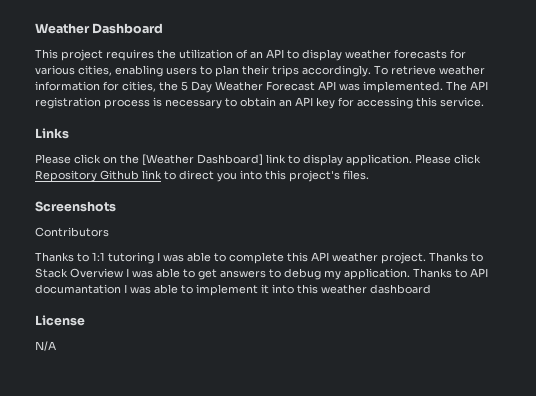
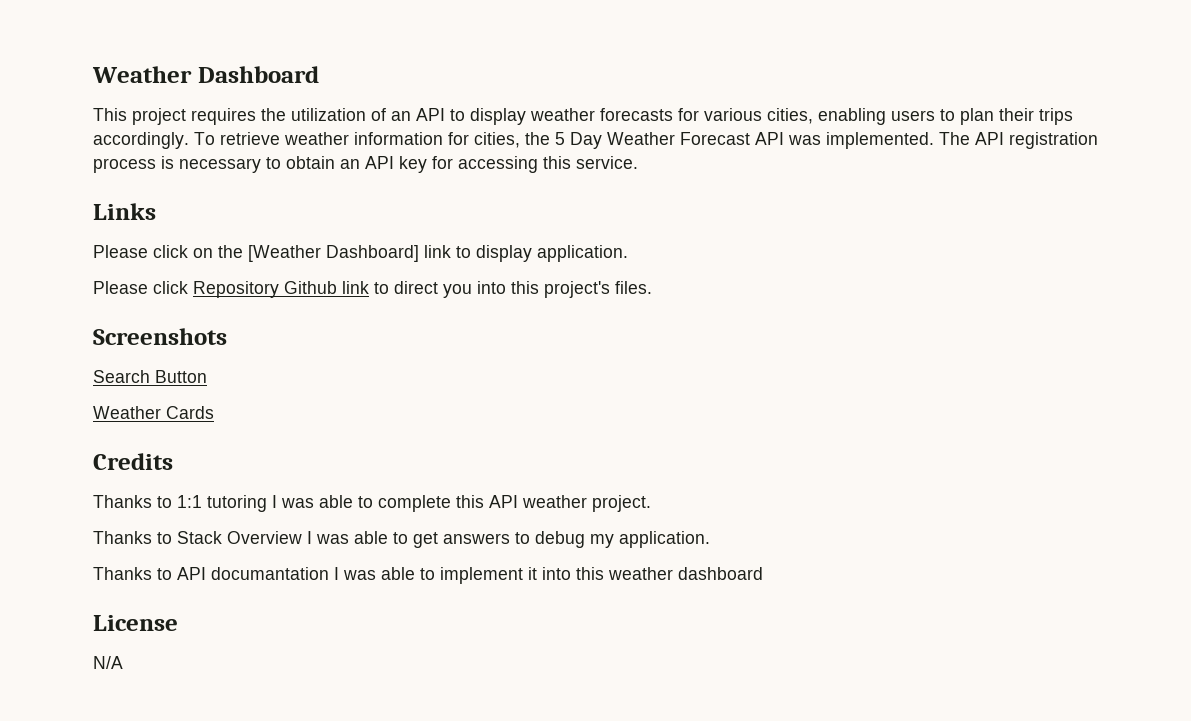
(412, 160) none -> (628, 253) //
[35,227,109,237] Contributors -> [93,370,207,383] [93,406,214,419] [93,453,173,470] Search Button // Weather Cards // Credits
(426, 258) none -> (651, 503) //
(410, 274) none -> (710, 539) //

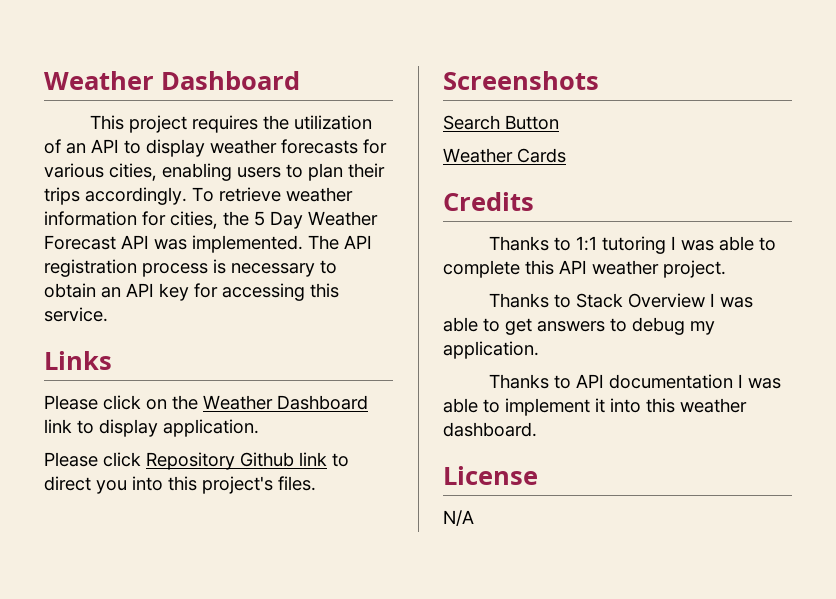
[248,245,419,262] [Weather Dashboard] -> [203,395,368,410] Weather Dashboard
[211,567,329,580] documantation -> [608,374,733,389] documentation
[678,567,763,580] dashboard -> [443,422,537,437] dashboard.

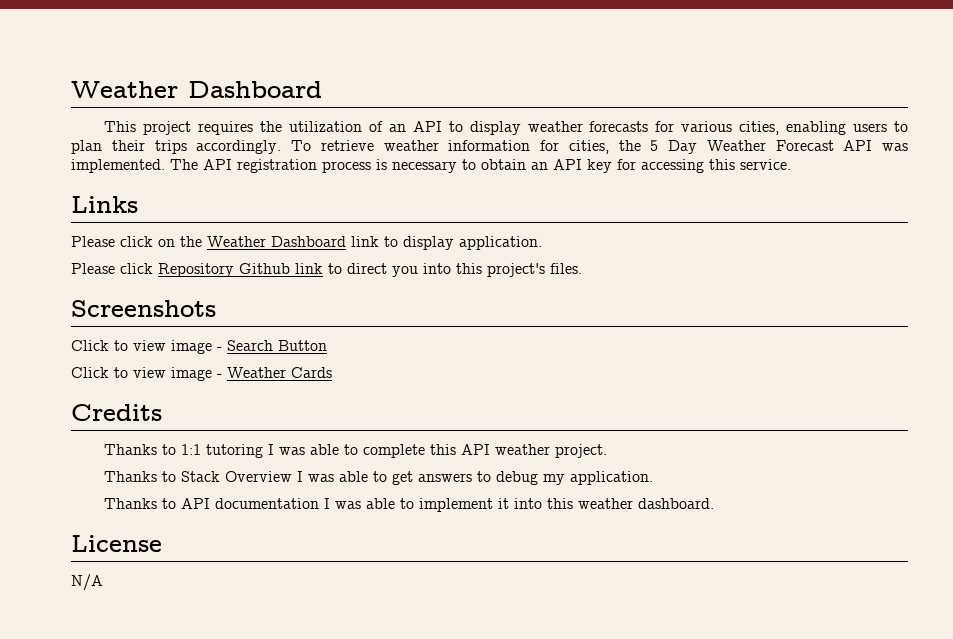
[443,115,559,130] Search Button // -> [71,340,327,354] [71,367,222,381] Click to view image - Search Button // Click to view image -

